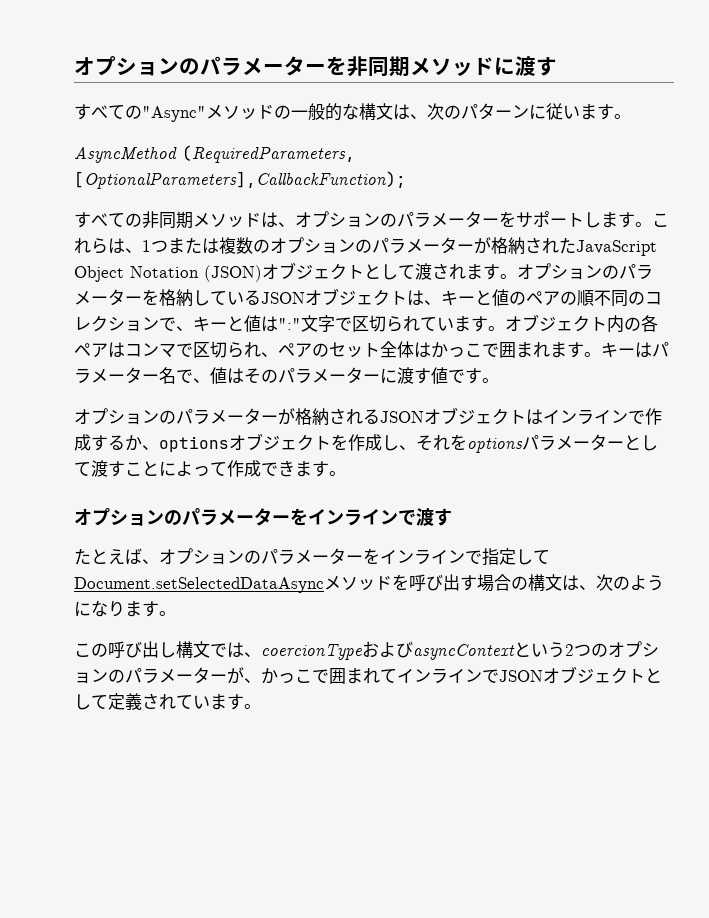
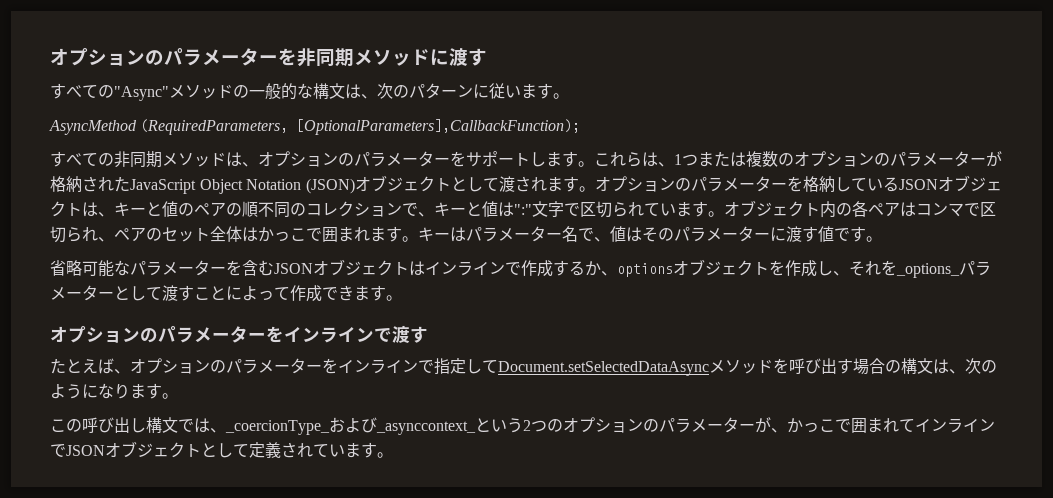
[74,408,380,426] オプションのパラメーターが格納される -> [50,260,274,277] 省略可能なパラメーターを含む
[467,438,523,453] options -> [896,263,960,278] _options_
[261,641,515,660] coercionTypeおよびasyncContext -> [225,417,476,435] _coercionType_および_asynccontext_

